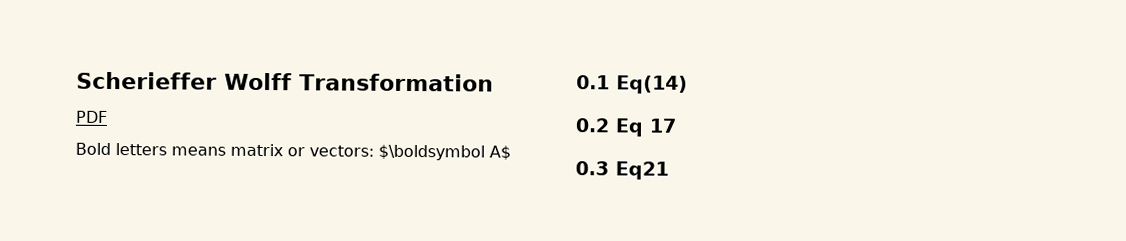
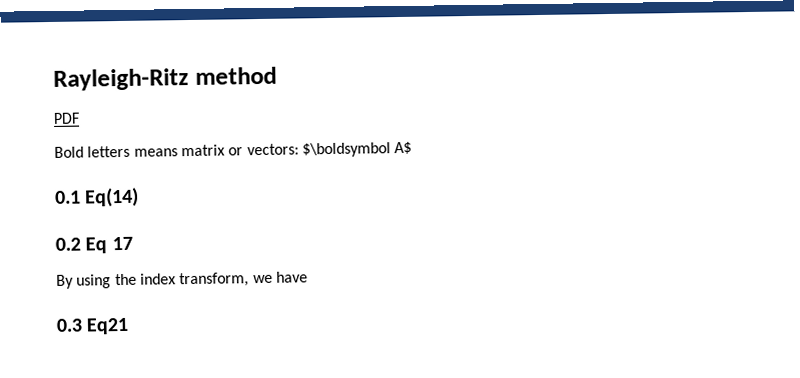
[76,71,494,92] Scherieffer Wolff Transformation -> [53,66,277,91] Rayleigh-Ritz method
(677, 125) none -> [56,271,308,289] // By using the index transform, we have

